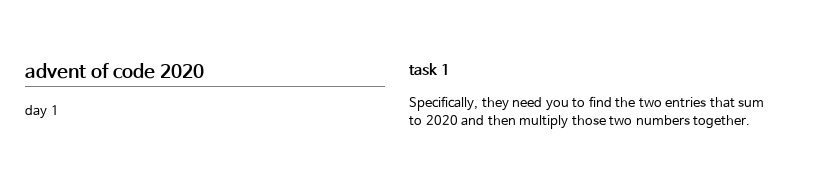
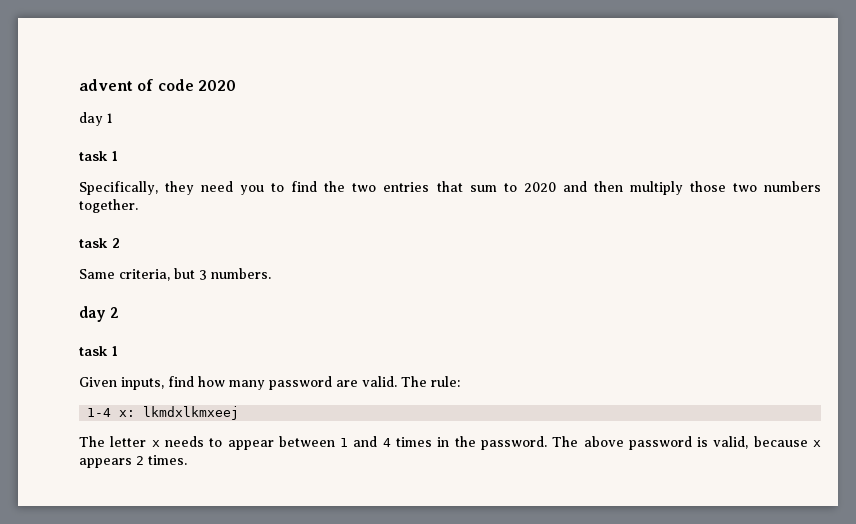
(751, 122) none -> [79,238,120,248] [79,268,271,281] [79,306,120,322] [79,346,118,356] [79,376,460,390] [87,406,240,420] [79,436,821,450] [79,455,187,468] // task 2 // Same criteria, but 3 numbers. // day 2 // task 1 // Given inputs, find how many password are valid. The rule: // 1-4 x: lkmdxlkmxeej // The letter x needs to appear between 1 and 4 times in the password. The above password is valid, because x appears 2 times.

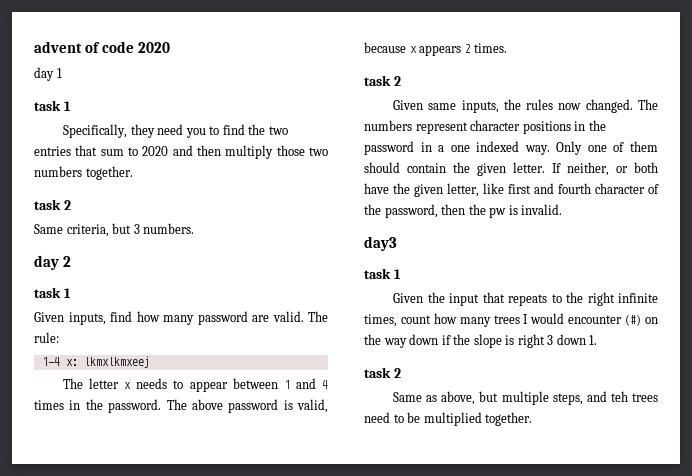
[143,406,240,420] lkmdxlkmxeej -> [83,356,150,368] lkmxlkmxeej
(187, 460) none -> [364,75,401,86] [393,99,658,113] [364,120,606,134] [364,141,658,155] [364,162,658,176] [364,183,659,197] [364,204,563,218] [364,236,397,251] [364,268,401,279] [393,292,658,306] [364,313,658,327] [364,334,598,348] [364,367,401,378] [393,391,658,405] [364,412,533,426] // task 2 // Given same inputs, the rules now changed. The numbers represent character positions in the password in a one indexed way. Only one of them should contain the given letter. If neither, or both have the given letter, like first and fourth character of the password, then the pw is invalid. // day3 // task 1 // Given the input that repeats to the right infinite times, count how many trees I would encounter (#) on the way down if the slope is right 3 down 1. // task 2 // Same as above, but multiple steps, and teh trees need to be multiplied together.

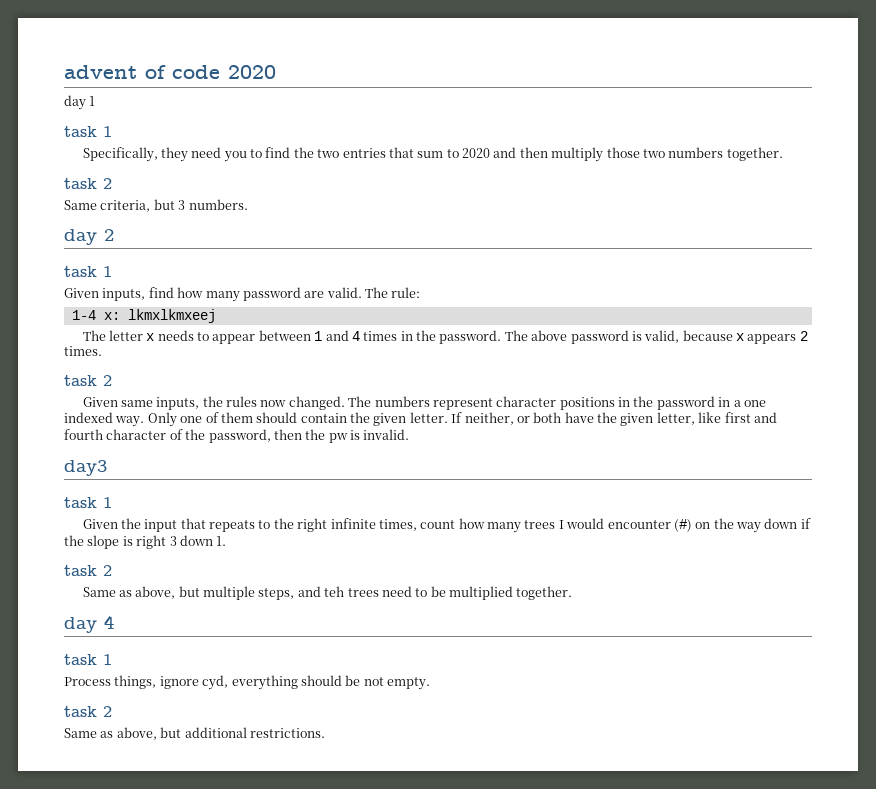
(533, 419) none -> [64,615,114,633] [64,654,112,665] [64,675,430,690] [64,706,112,717] [64,727,325,740] // day 4 // task 1 // Process things, ignore cyd, everything should be not empty. // task 2 // Same as above, but additional restrictions.

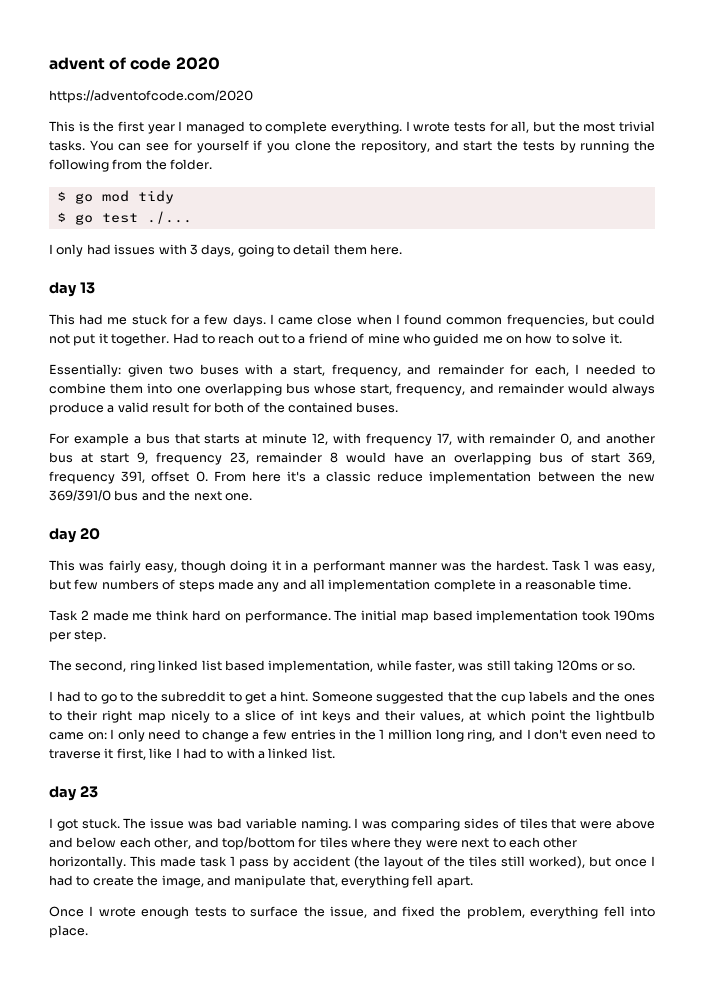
[64,95,96,110] [64,126,112,137] [82,147,783,162] [64,178,112,189] [64,199,248,212] [64,229,114,245] [64,266,112,277] [64,287,421,302] [71,309,216,323] [82,330,808,344] [64,346,102,356] [64,375,112,386] [82,396,766,410] [64,412,777,427] [64,429,410,443] [64,460,107,476] [64,497,112,508] [82,518,811,533] [64,535,227,549] [64,565,112,576] [82,586,573,600] [64,615,114,633] [64,654,112,665] [64,675,430,690] [64,706,112,717] [64,727,325,740] day 1 // task 1 // Specifically, they need you to find the two entries that sum to 2020 and then multiply those two numbers together. // task 2 // Same criteria, but 3 numbers. // day 2 // task 1 // Given inputs, find how many password are valid. The rule: // 1-4 x: lkmxlkmxeej // The letter x needs to appear between 1 and 4 times in the password. The above password is valid, because x appears 2 times. // task 2 // Given same inputs, the rules now changed. The numbers represent character positions in the password in a one indexed way. Only one of them should contain the given letter. If neither, or both have the given letter, like first and fourth character of the password, then the pw is invalid. // day3 // task 1 // Given the input that repeats to the right infinite times, count how many trees I would encounter (#) on the way down if the slope is right 3 down 1. // task 2 // Same as above, but multiple steps, and teh trees need to be multiplied together. // day 4 // task 1 // Process things, ignore cyd, everything should be not empty. // task 2 // Same as above, but additional restrictions. -> [49,90,253,103] [49,121,655,134] [49,140,655,153] [49,159,213,172] [56,190,174,204] [56,211,192,225] [49,244,403,257] [49,282,95,297] [49,314,656,327] [49,333,622,346] [49,364,655,377] [49,383,655,396] [49,402,399,415] [49,433,655,446] [49,452,656,465] [49,471,655,484] [49,490,252,501] [49,528,100,543] [49,560,655,573] [49,579,632,592] [49,610,655,623] [49,630,107,642] [49,660,636,673] [49,691,655,704] [49,710,655,723] [49,729,655,742] [49,748,335,760] [49,786,98,801] [49,818,655,831] [49,837,578,850] [49,856,655,869] [49,875,473,888] [49,906,655,919] [49,925,88,938] https://adventofcode.com/2020 // This is the first year I managed to complete everything. I wrote tests for all, but the most trivial tasks. You can see for yourself if you clone the repository, and start the tests by running the following from the folder. // $ go mod tidy // $ go test ./... // I only had issues with 3 days, going to detail them here. // day 13 // This had me stuck for a few days. I came close when I found common frequencies, but could not put it together. Had to reach out to a friend of mine who guided me on how to solve it. // Essentially: given two buses with a start, frequency, and remainder for each, I needed to combine them into one overlapping bus whose start, frequency, and remainder would always produce a valid result for both of the contained buses. // For example a bus that starts at minute 12, with frequency 17, with remainder 0, and another bus at start 9, frequency 23, remainder 8 would have an overlapping bus of start 369, frequency 391, offset 0. From here it's a classic reduce implementation between the new 369/391/0 bus and the next one. // day 20 // This was fairly easy, though doing it in a performant manner was the hardest. Task 1 was easy, but few numbers of steps made any and all implementation complete in a reasonable time. // Task 2 made me think hard on performance. The initial map based implementation took 190ms per step. // The second, ring linked list based implementation, while faster, was still taking 120ms or so. // I had to go to the subreddit to get a hint. Someone suggested that the cup labels and the ones to their right map nicely to a slice of int keys and their values, at which point the lightbulb came on: I only need to change a few entries in the 1 million long ring, and I don't even need to traverse it first, like I had to with a linked list. // day 23 // I got stuck. The issue was bad variable naming. I was comparing sides of tiles that were above and below each other, and top/bottom for tiles where they were next to each other horizontally. This made task 1 pass by accident (the layout of the tiles still worked), but once I had to create the image, and manipulate that, everything fell apart. // Once I wrote enough tests to surface the issue, and fixed the problem, everything fell into place.

